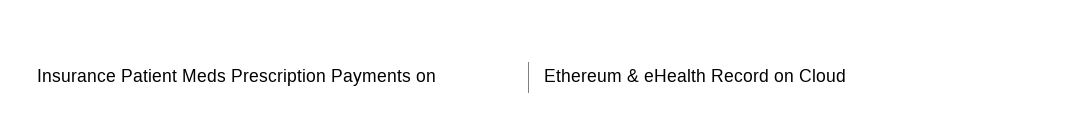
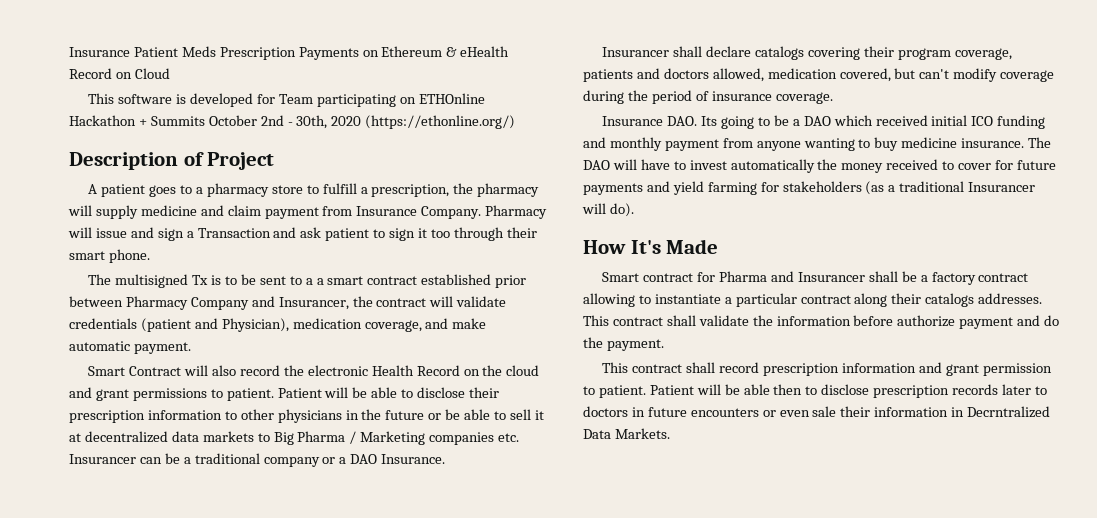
(846, 75) none -> [88,93,485,107] [69,115,516,129] [69,152,275,170] [88,183,540,197] [68,205,548,219] [68,227,537,241] [69,249,150,263] [88,274,527,288] [69,296,507,310] [69,318,487,332] [69,341,191,354] [88,365,540,376] [69,387,500,401] [69,409,544,423] [69,431,520,445] [69,453,446,467] [602,46,1012,60] [583,68,1055,82] [583,90,833,104] [602,115,1046,129] [583,137,1052,151] [583,159,1056,173] [583,181,1036,195] [582,203,634,217] [583,239,719,254] [602,271,1029,285] [583,293,1043,307] [583,315,1060,329] [583,337,664,351] [602,362,1052,376] [583,384,1047,398] [583,406,1051,418] [583,428,670,439] // This software is developed for Team participating on ETHOnline Hackathon + Summits October 2nd - 30th, 2020 (https://ethonline.org/) // Description of Project // A patient goes to a pharmacy store to fulfill a prescription, the pharmacy will supply medicine and claim payment from Insurance Company. Pharmacy will issue and sign a Transaction and ask patient to sign it too through their smart phone. // The multisigned Tx is to be sent to a a smart contract established prior between Pharmacy Company and Insurancer, the contract will validate credentials (patient and Physician), medication coverage, and make automatic payment. // Smart Contract will also record the electronic Health Record on the cloud and grant permissions to patient. Patient will be able to disclose their prescription information to other physicians in the future or be able to sell it at decentralized data markets to Big Pharma / Marketing companies etc. Insurancer can be a traditional company or a DAO Insurance. // Insurancer shall declare catalogs covering their program coverage, patients and doctors allowed, medication covered, but can't modify coverage during the period of insurance coverage. // Insurance DAO. Its going to be a DAO which received initial ICO funding and monthly payment from anyone wanting to buy medicine insurance. The DAO will have to invest automatically the money received to cover for future payments and yield farming for stakeholders (as a traditional Insurancer will do). // How It's Made // Smart contract for Pharma and Insurancer shall be a factory contract allowing to instantiate a particular contract along their catalogs addresses. This contract shall validate the information before authorize payment and do the payment. // This contract shall record prescription information and grant permission to patient. Patient will be able then to disclose prescription records later to doctors in future encounters or even sale their information in Decrntralized Data Markets.

